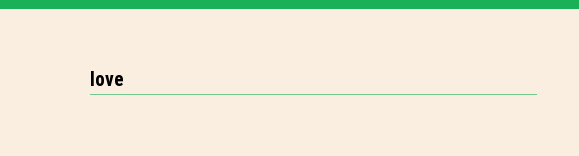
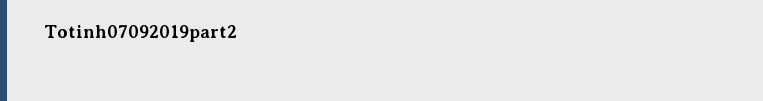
[90,71,124,86] love -> [44,25,237,42] Totinh07092019part2

